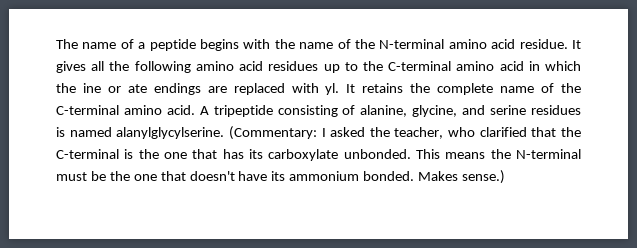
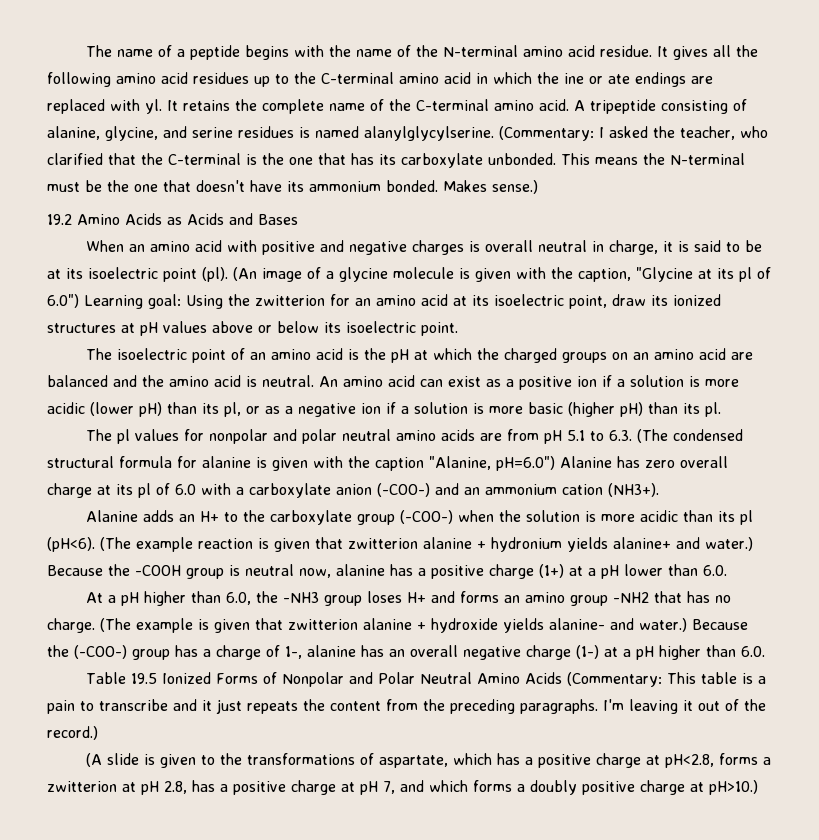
(506, 177) none -> [47,213,298,225] [86,240,763,255] [47,267,771,282] [47,294,721,309] [47,321,458,336] [86,348,754,363] [47,375,739,390] [47,402,721,417] [86,429,744,444] [47,456,728,471] [47,483,659,498] [86,510,754,525] [47,537,753,552] [47,564,727,579] [86,591,732,606] [47,618,748,633] [47,645,765,660] [86,672,767,687] [47,699,766,714] [47,726,98,740] [86,753,772,768] [47,780,758,795] // 19.2 Amino Acids as Acids and Bases // When an amino acid with positive and negative charges is overall neutral in charge, it is said to be at its isoelectric point (pl). (An image of a glycine molecule is given with the caption, "Glycine at its pl of 6.0") Learning goal: Using the zwitterion for an amino acid at its isoelectric point, draw its ionized structures at pH values above or below its isoelectric point. // The isoelectric point of an amino acid is the pH at which the charged groups on an amino acid are balanced and the amino acid is neutral. An amino acid can exist as a positive ion if a solution is more acidic (lower pH) than its pl, or as a negative ion if a solution is more basic (higher pH) than its pl. // The pl values for nonpolar and polar neutral amino acids are from pH 5.1 to 6.3. (The condensed structural formula for alanine is given with the caption "Alanine, pH=6.0") Alanine has zero overall charge at its pl of 6.0 with a carboxylate anion (-COO-) and an ammonium cation (NH3+). // Alanine adds an H+ to the carboxylate group (-COO-) when the solution is more acidic than its pl (pH<6). (The example reaction is given that zwitterion alanine + hydronium yields alanine+ and water.) Because the -COOH group is neutral now, alanine has a positive charge (1+) at a pH lower than 6.0. // At a pH higher than 6.0, the -NH3 group loses H+ and forms an amino group -NH2 that has no charge. (The example is given that zwitterion alanine + hydroxide yields alanine- and water.) Because the (-COO-) group has a charge of 1-, alanine has an overall negative charge (1-) at a pH higher than 6.0. // Table 19.5 Ionized Forms of Nonpolar and Polar Neutral Amino Acids (Commentary: This table is a pain to transcribe and it just repeats the content from the preceding paragraphs. I'm leaving it out of the record.) // (A slide is given to the transformations of aspartate, which has a positive charge at pH<2.8, forms a zwitterion at pH 2.8, has a positive charge at pH 7, and which forms a doubly positive charge at pH>10.)

